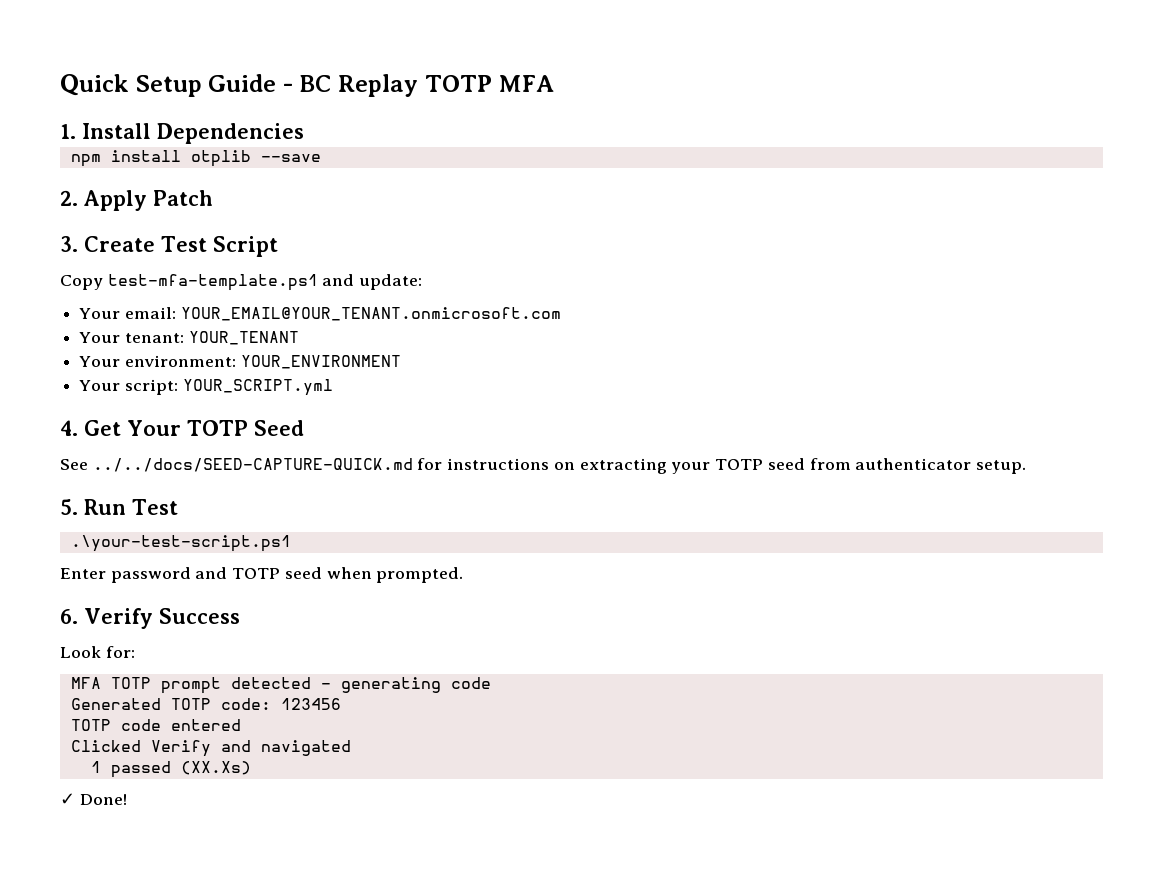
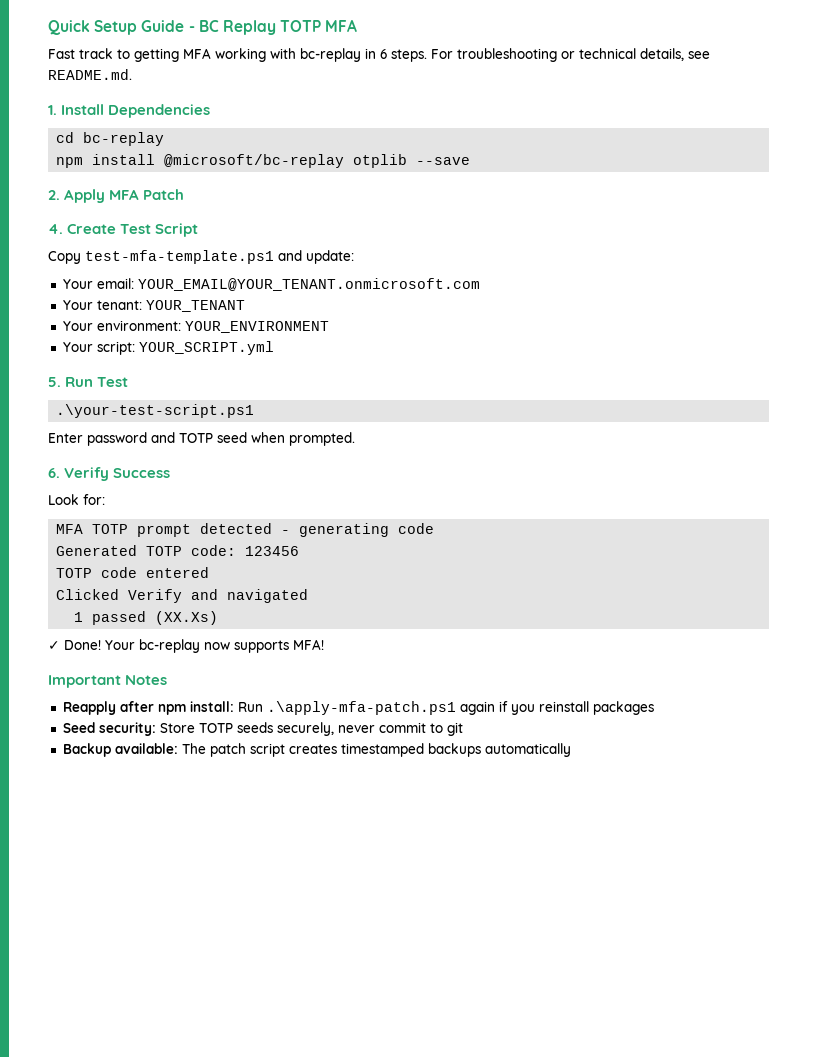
(555, 83) none -> [48,48,710,62] [48,69,132,80] // Fast track to getting MFA working with bc-replay in 6 steps. For troubleshooting or technical details, see README.md.
(304, 133) none -> [56,132,165,146] // cd bc-replay
(181, 156) none -> [164,154,345,168] @microsoft/bc-replay
(147, 200) none -> [109,189,140,200] MFA
[60,236,78,252] 3. -> [48,224,63,234] 4.
[60,420,304,436] [60,458,1026,474] // 4. Get Your TOTP Seed // See ../../docs/SEED-CAPTURE-QUICK.md for instructions on extracting your TOTP seed from authenticator setup. -> (274, 348) none
(127, 799) none -> [105,639,324,653] [48,675,168,688] [62,701,654,715] [62,722,463,736] [62,743,571,757] Your bc-replay now supports MFA! // Important Notes // Reapply after npm install: Run .\apply-mfa-patch.ps1 again if you reinstall packages // Seed security: Store TOTP seeds securely, never commit to git // Backup available: The patch script creates timestamped backups automatically

